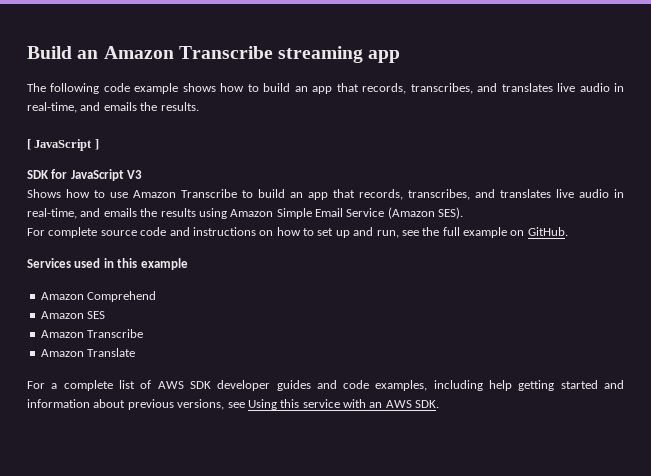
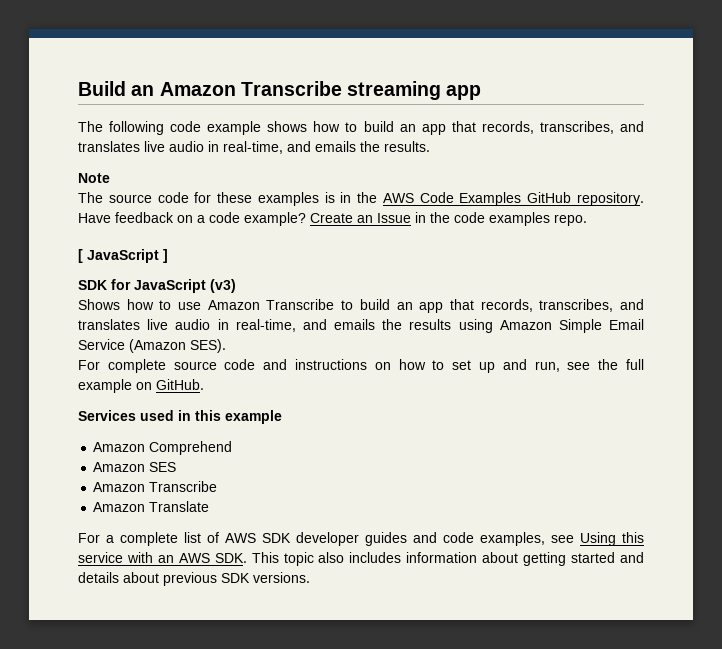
(199, 106) none -> [78,173,110,183] [78,192,644,206] [78,212,587,226] // Note // The source code for these examples is in the AWS Code Examples GitHub repository. Have feedback on a code example? Create an Issue in the code examples repo.
[127,170,143,179] V3 -> [210,279,236,293] (v3)
[433,380,624,391] [27,399,225,410] including help getting started and information about previous versions, -> (545, 539) none
(440, 404) none -> [251,552,644,566] [78,572,310,586] This topic also includes information about getting started and details about previous SDK versions.

